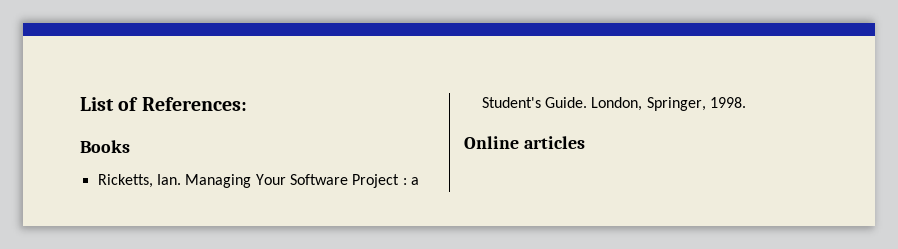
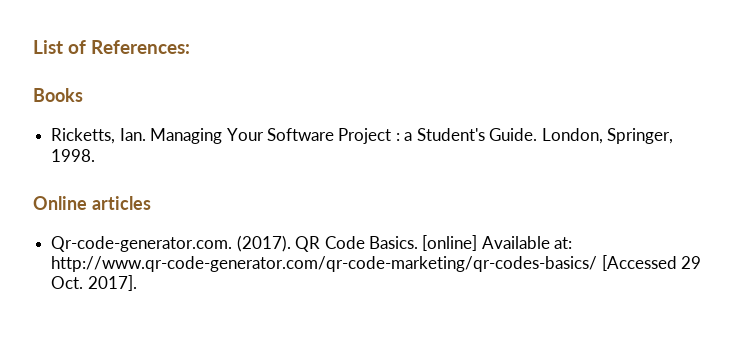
(585, 142) none -> [51,235,573,252] [51,255,702,272] [51,275,137,291] // Qr-code-generator.com. (2017). QR Code Basics. [online] Available at: http://www.qr-code-generator.com/qr-code-marketing/qr-codes-basics/ [Accessed 29 Oct. 2017].

